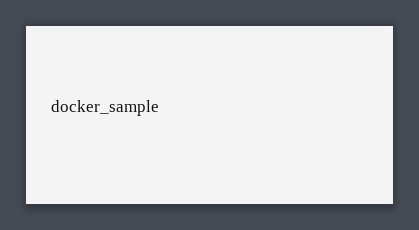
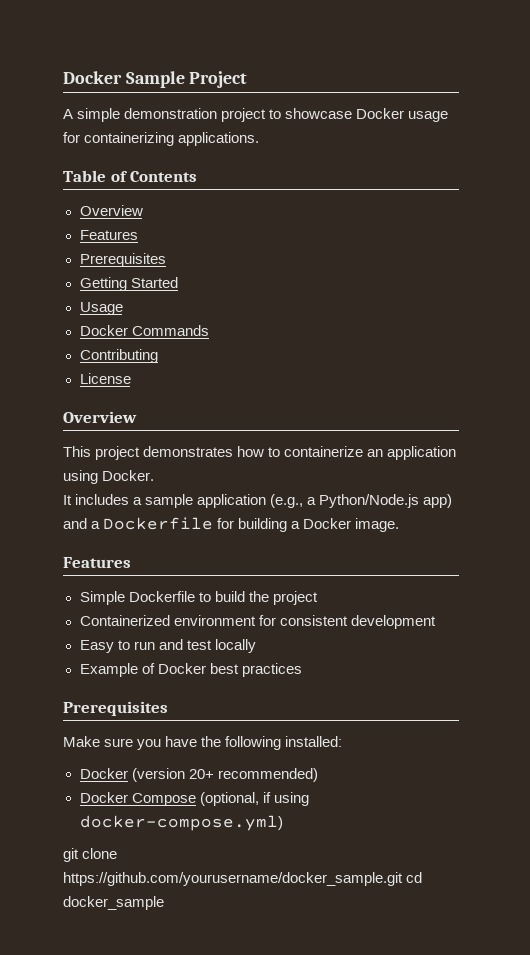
(51, 108) none -> [63,71,248,88] [63,108,449,122] [63,132,260,146] [63,170,198,182] [79,205,143,216] [79,230,138,240] [79,253,166,267] [79,277,178,291] [79,302,123,315] [79,325,209,336] [79,349,158,363] [79,373,131,384] [63,411,137,423] [63,446,457,460] [63,470,155,484] [63,494,453,508] [63,517,400,532] [63,557,131,568] [79,591,318,605] [79,615,436,629] [79,639,256,653] [79,663,302,677] [63,701,168,716] [63,736,343,750] [79,768,318,782] [79,792,309,806] [79,815,283,831] [63,848,118,862] [63,872,423,886] Docker Sample Project // A simple demonstration project to showcase Docker usage for containerizing applications. // Table of Contents // Overview // Features // Prerequisites // Getting Started // Usage // Docker Commands // Contributing // License // Overview // This project demonstrates how to containerize an application using Docker. // It includes a sample application (e.g., a Python/Node.js app) and a Dockerfile for building a Docker image. // Features // Simple Dockerfile to build the project // Containerized environment for consistent development // Easy to run and test locally // Example of Docker best practices // Prerequisites // Make sure you have the following installed: // Docker (version 20+ recommended) // Docker Compose (optional, if using docker-compose.yml) // git clone https://github.com/yourusername/docker_sample.git cd

